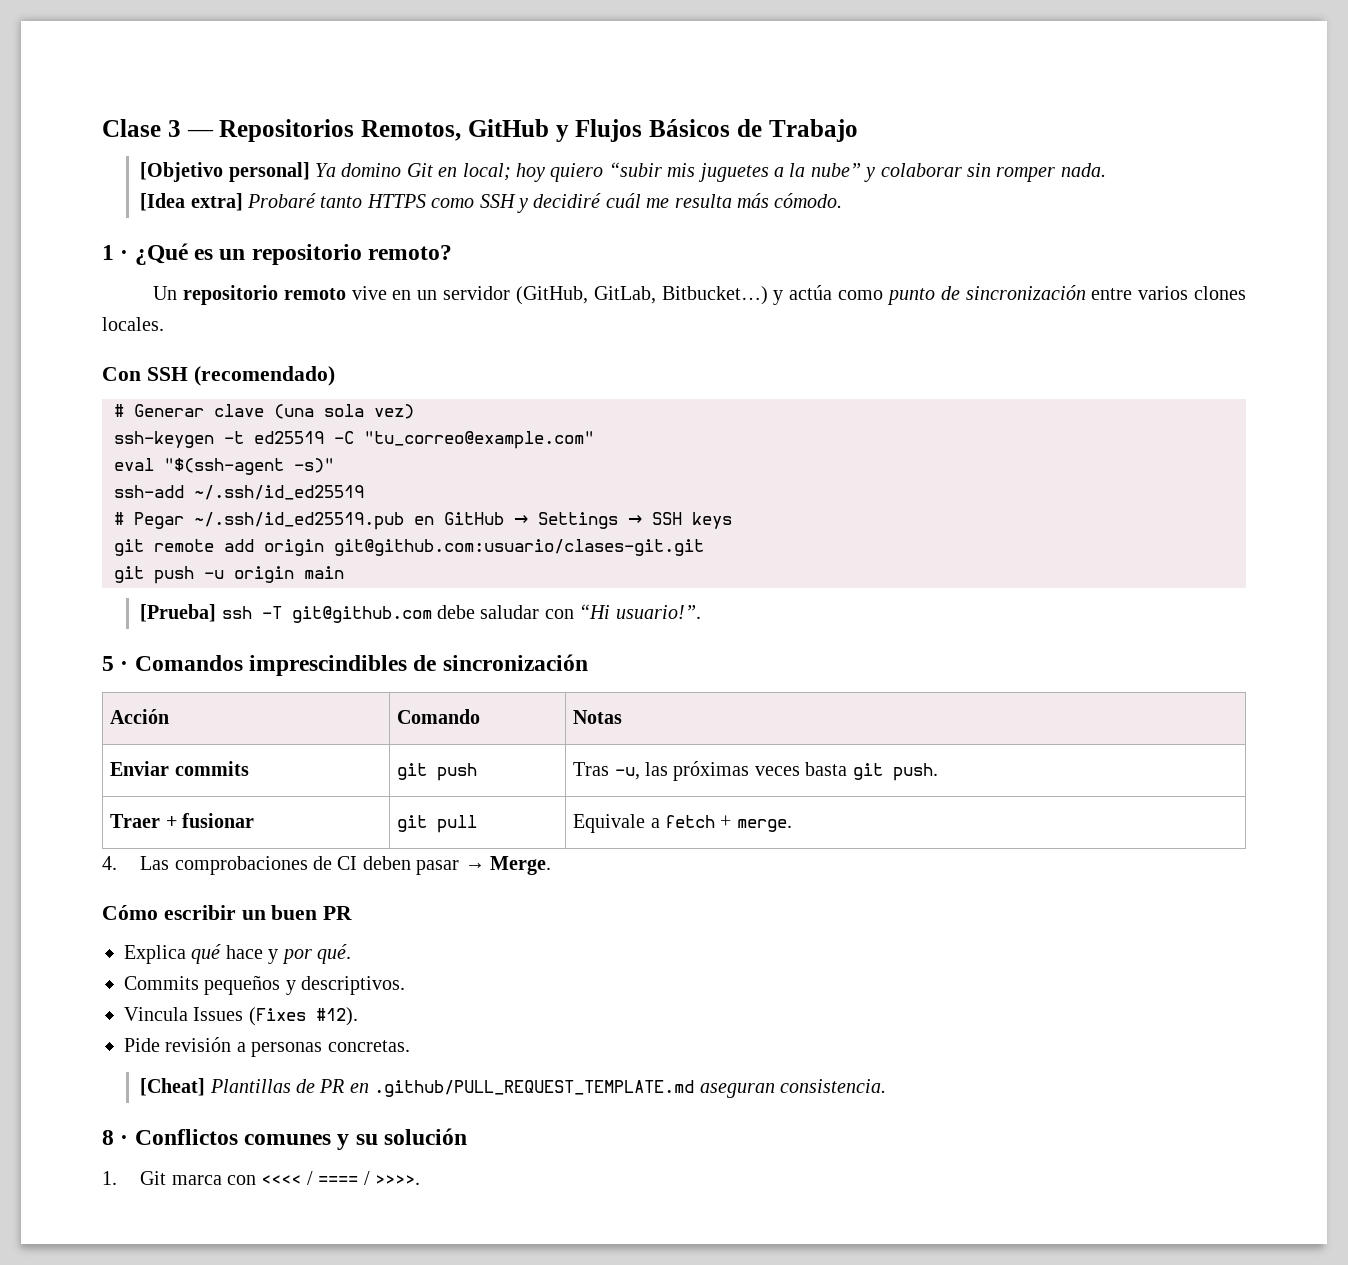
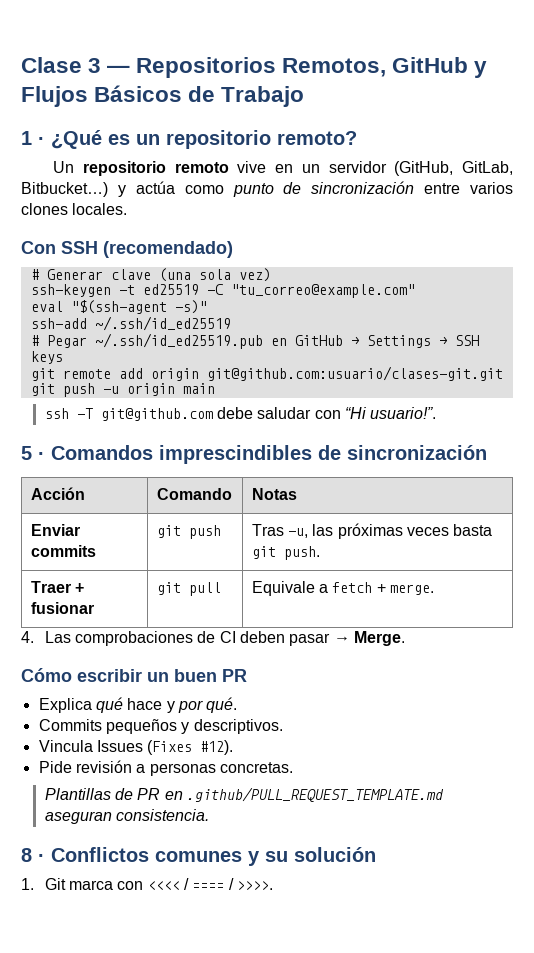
[140,162,1106,182] [140,193,843,213] // [Objetivo personal] Ya domino Git en local; hoy quiero “subir mis juguetes a la nube” y colaborar sin romper nada. // [Idea extra] Probaré tanto HTTPS como SSH y decidiré cuál me resulta más cómodo. -> (305, 96) none
[140,604,217,622] [Prueba] -> (215, 388) none
[140,1078,206,1096] [Cheat] -> (293, 767) none

